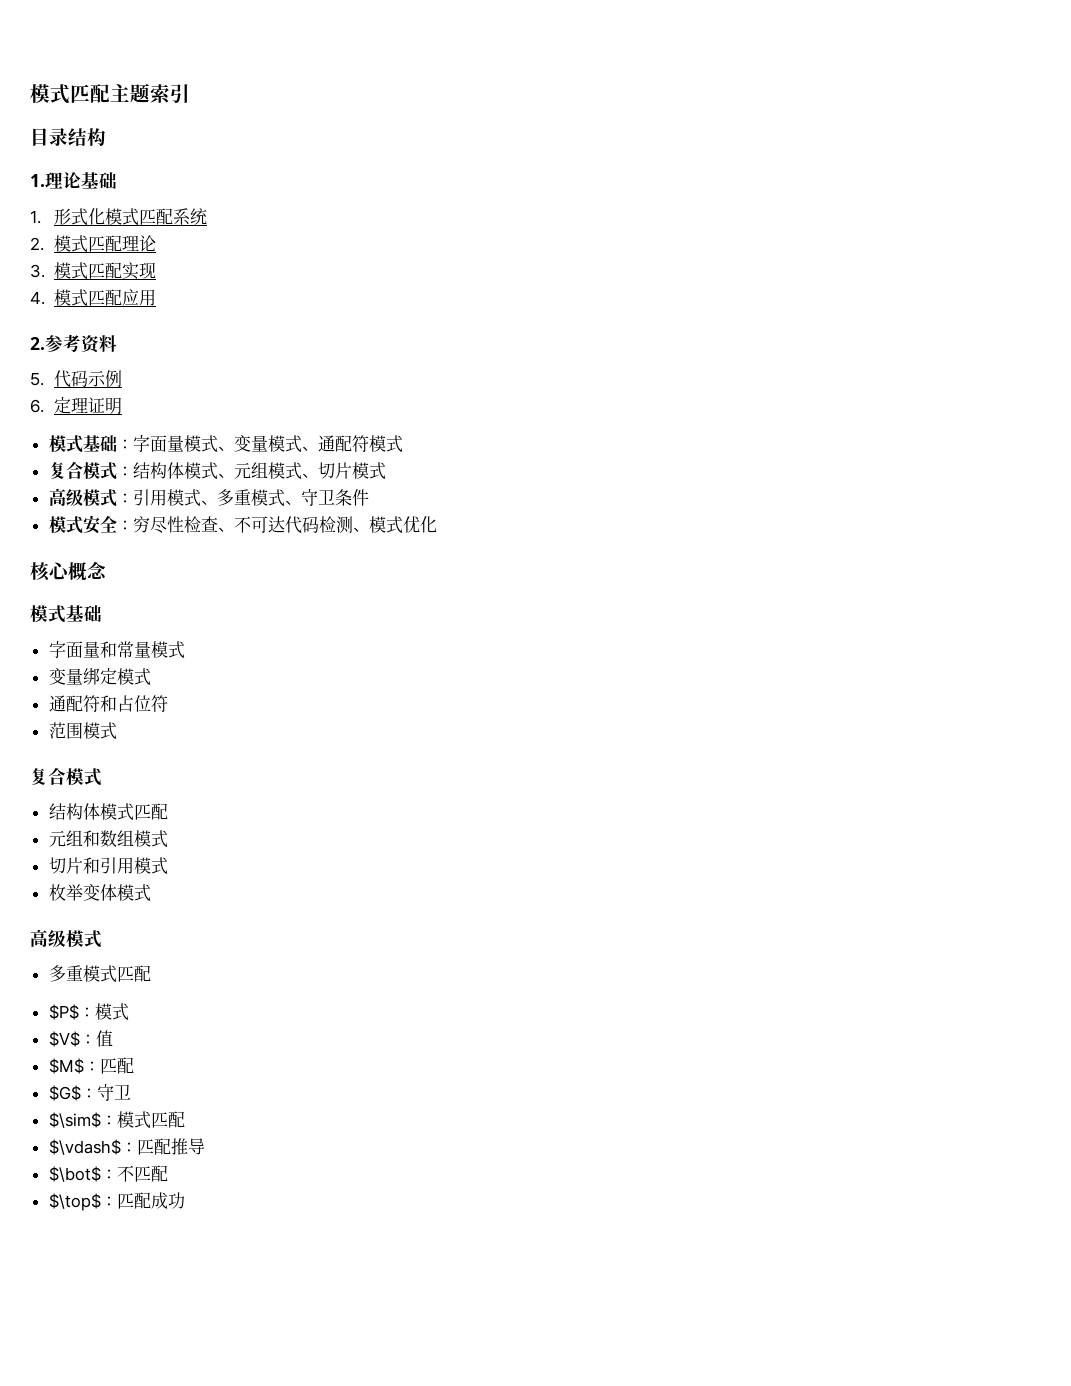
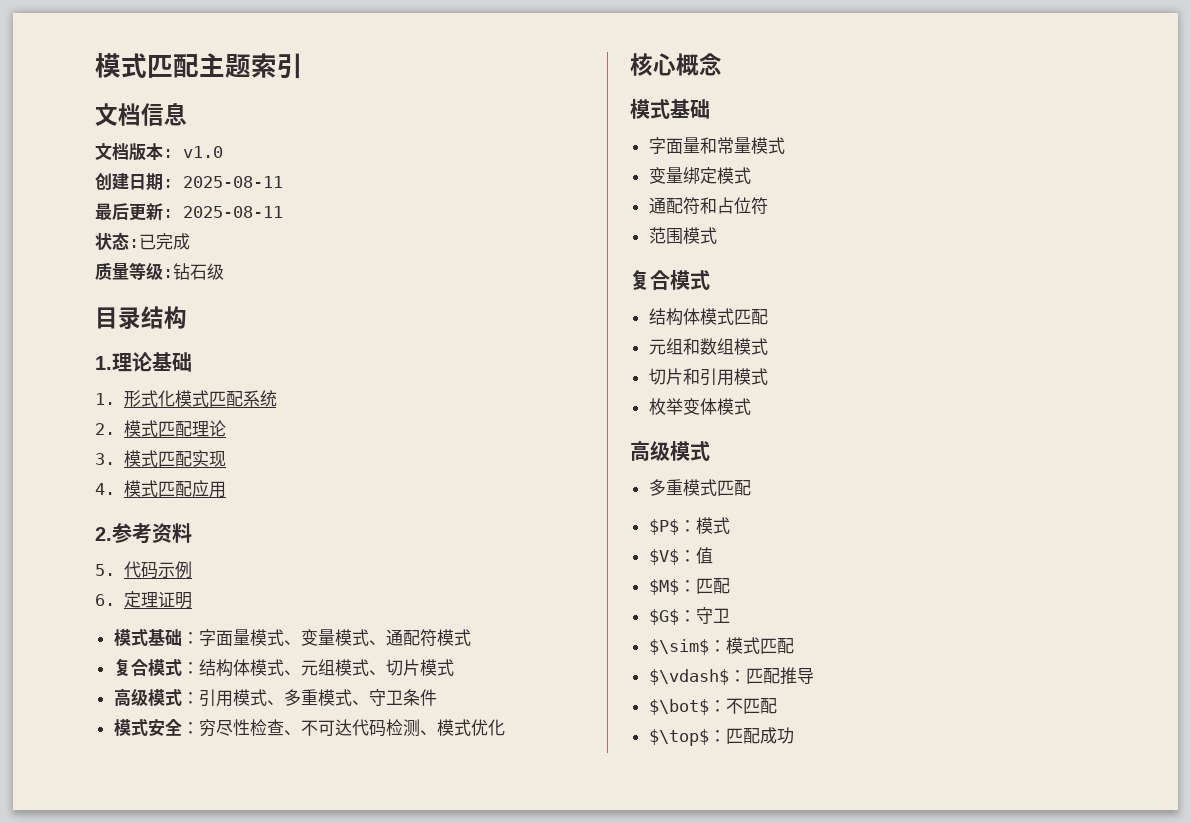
(190, 94) none -> [95,102,187,126] [95,143,223,161] [95,173,283,190] [95,203,283,221] [95,232,190,250] [95,262,224,281] // 文档信息 // 文档版本: v1.0 // 创建日期: 2025-08-11 // 最后更新: 2025-08-11 // 状态:已完成 // 质量等级:钻石级

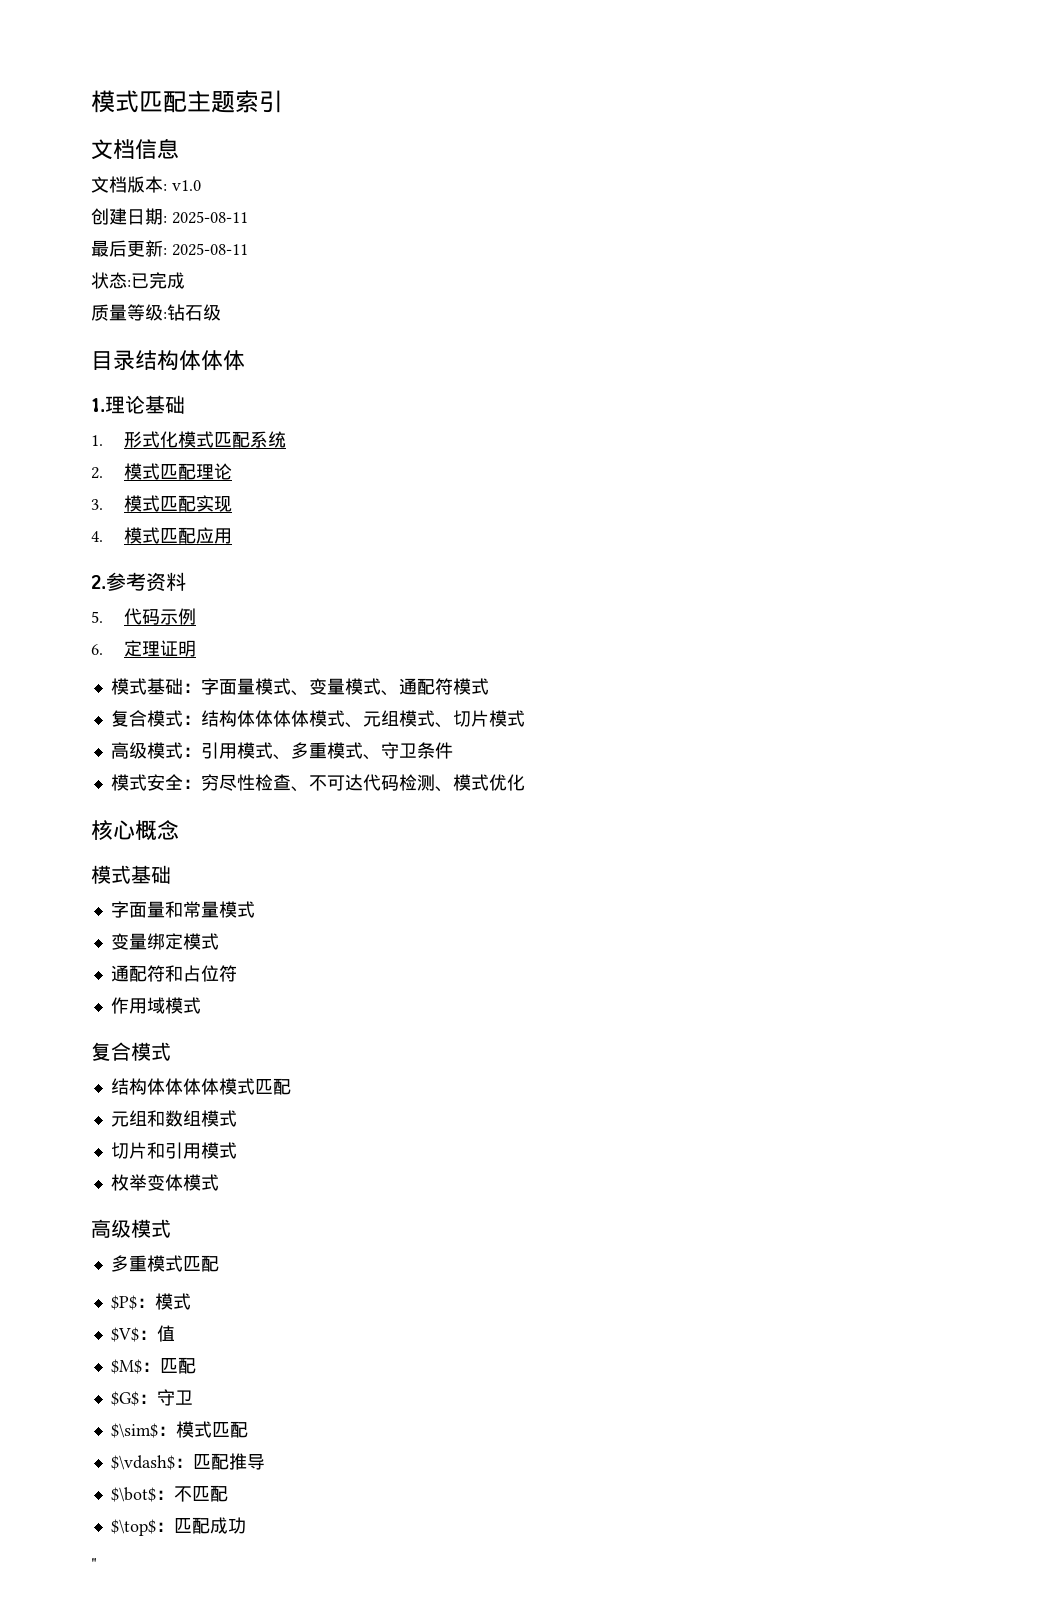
(187, 317) none -> [179,350,245,371] 体体体
(250, 667) none -> [254,710,309,727] 体体体
[648,227,683,244] 范围 -> [110,997,165,1014] 作用域
(700, 316) none -> [164,1078,219,1095] 体体体
(794, 735) none -> [91,1558,97,1570] // "

